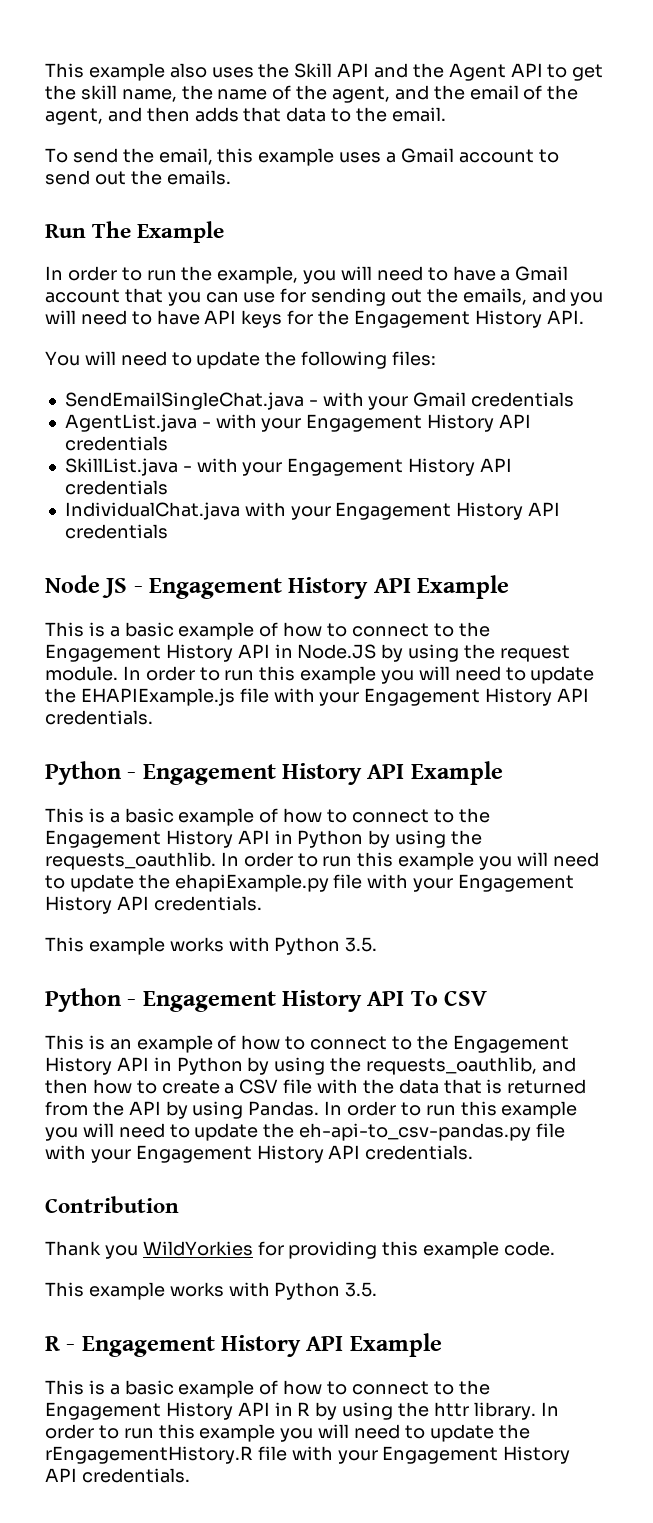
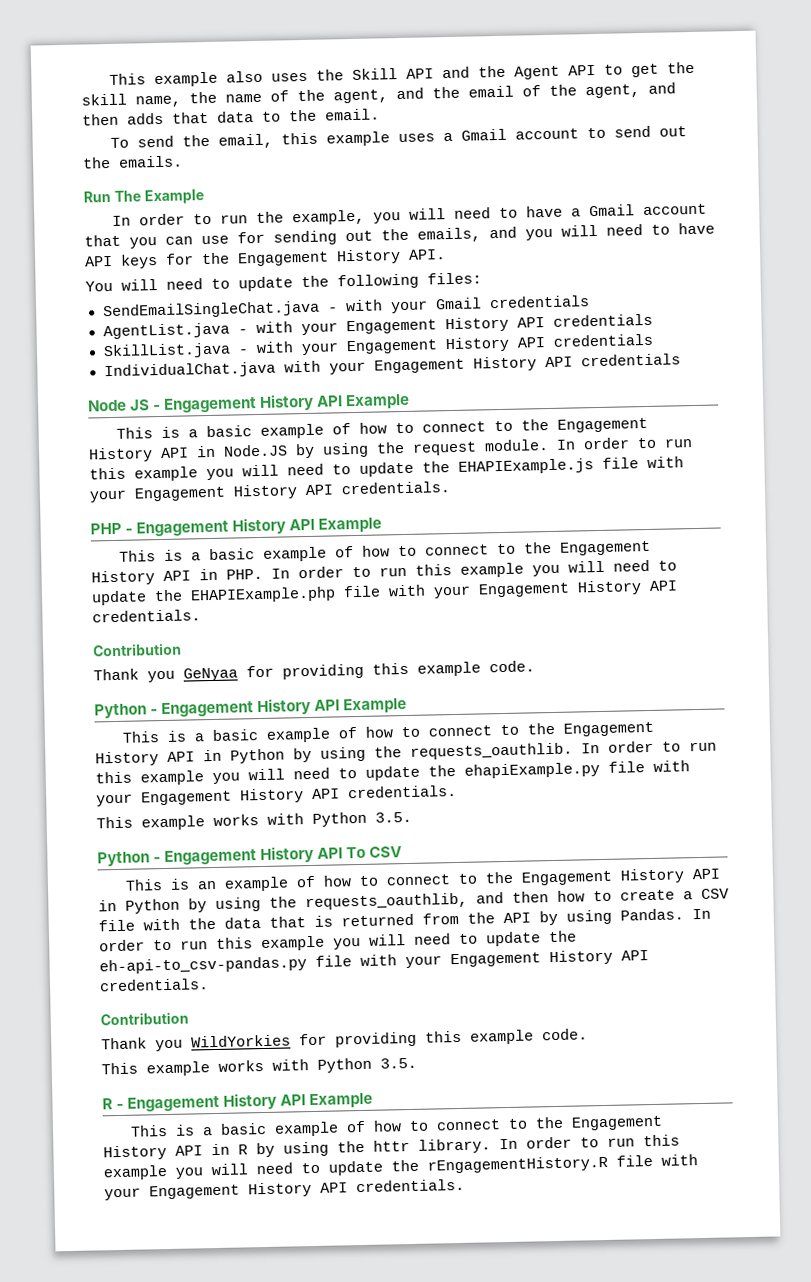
(153, 717) none -> [90,517,383,537] [118,540,651,562] [91,559,677,586] [91,580,678,606] [92,609,201,623] [93,642,182,657] [93,660,535,683] // PHP - Engagement History API Example // This is a basic example of how to connect to the Engagement History API in PHP. In order to run this example you will need to update the EHAPIExample.php file with your Engagement History API credentials. // Contribution // Thank you GeNyaa for providing this example code.

